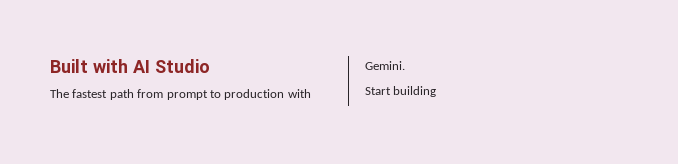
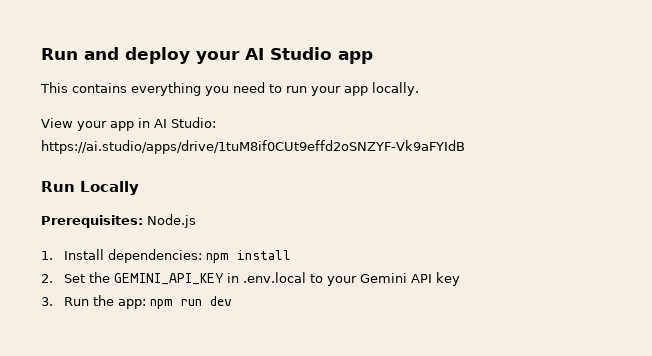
[50,59,210,73] [50,89,311,100] [365,61,405,70] [365,86,437,97] Built with AI Studio // The fastest path from prompt to production with Gemini. // Start building -> [41,47,373,64] [40,82,419,96] [41,117,216,131] [41,140,465,154] [41,181,139,195] [41,214,196,228] [41,249,292,263] [41,272,461,286] [41,295,233,309] Run and deploy your AI Studio app // This contains everything you need to run your app locally. // View your app in AI Studio: https://ai.studio/apps/drive/1tuM8if0CUt9effd2oSNZYF-Vk9aFYIdB // Run Locally // Prerequisites: Node.js // 1. Install dependencies: npm install // 2. Set the GEMINI_API_KEY in .env.local to your Gemini API key // 3. Run the app: npm run dev

